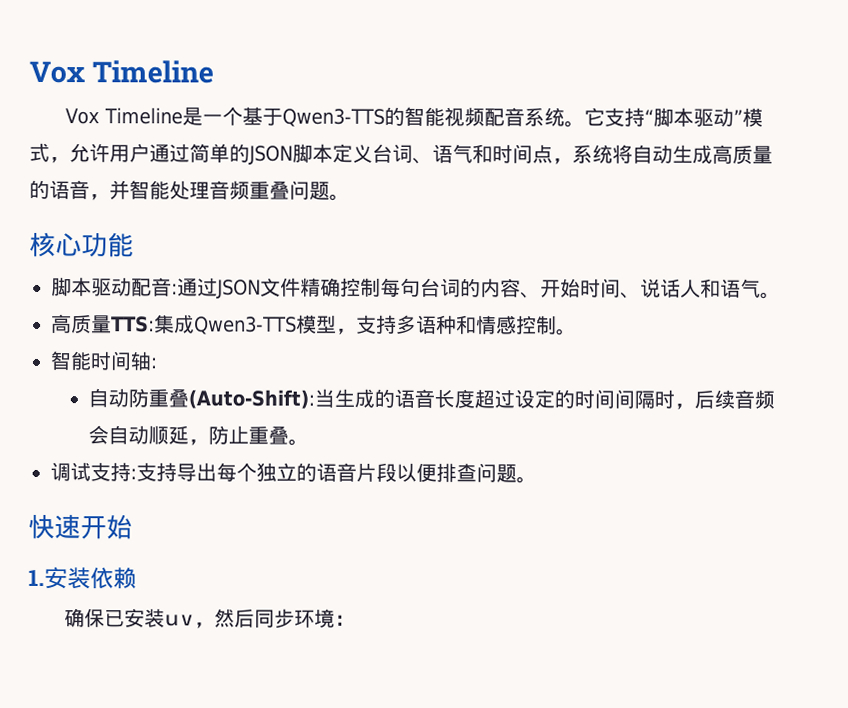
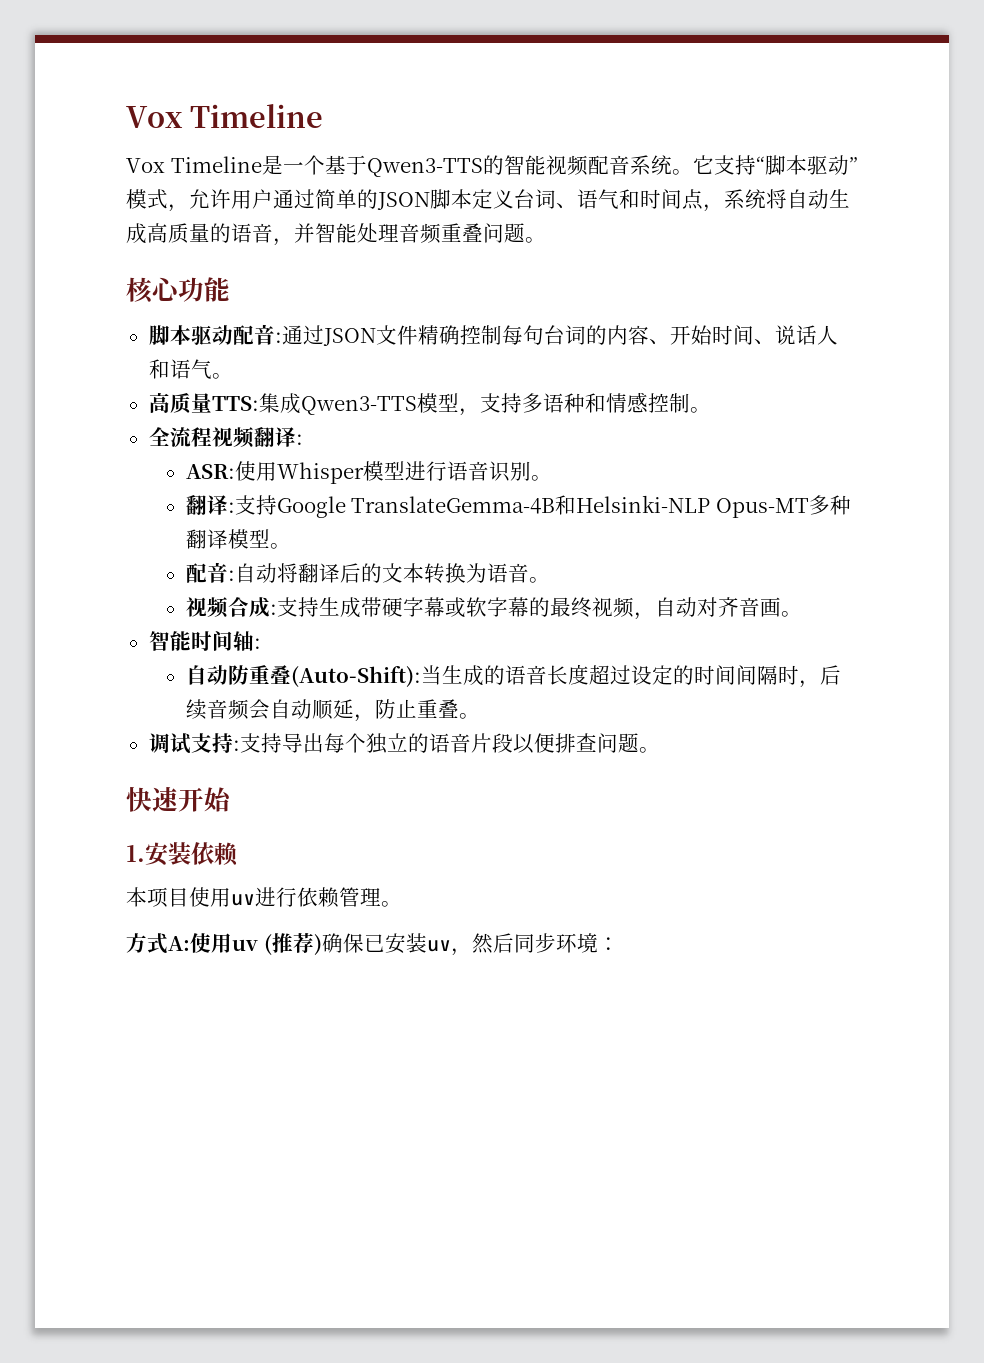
(577, 332) none -> [148,427,303,448] [185,461,552,484] [185,495,851,518] [185,529,291,549] [185,562,550,584] [185,597,802,620] // 全流程视频翻译: // ASR:使用Whisper模型进行语音识别。 // 翻译:支持Google TranslateGemma-4B和Helsinki-NLP Opus-MT多种翻译模型。 // 配音:自动将翻译后的文本转换为语音。 // 视频合成:支持生成带硬字幕或软字幕的最终视频，自动对齐音画。
(137, 578) none -> [126,887,402,908] [126,933,322,956] 本项目使用uv进行依赖管理。 // 方式A:使用uv (推荐)

